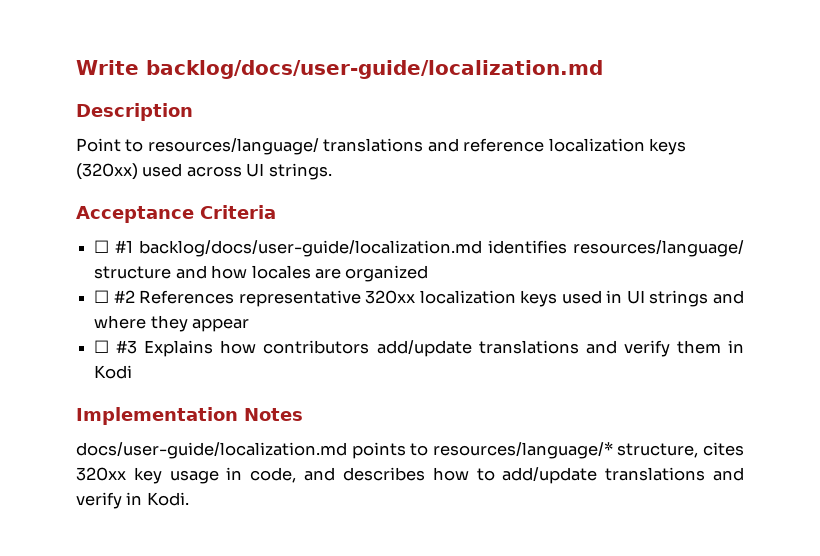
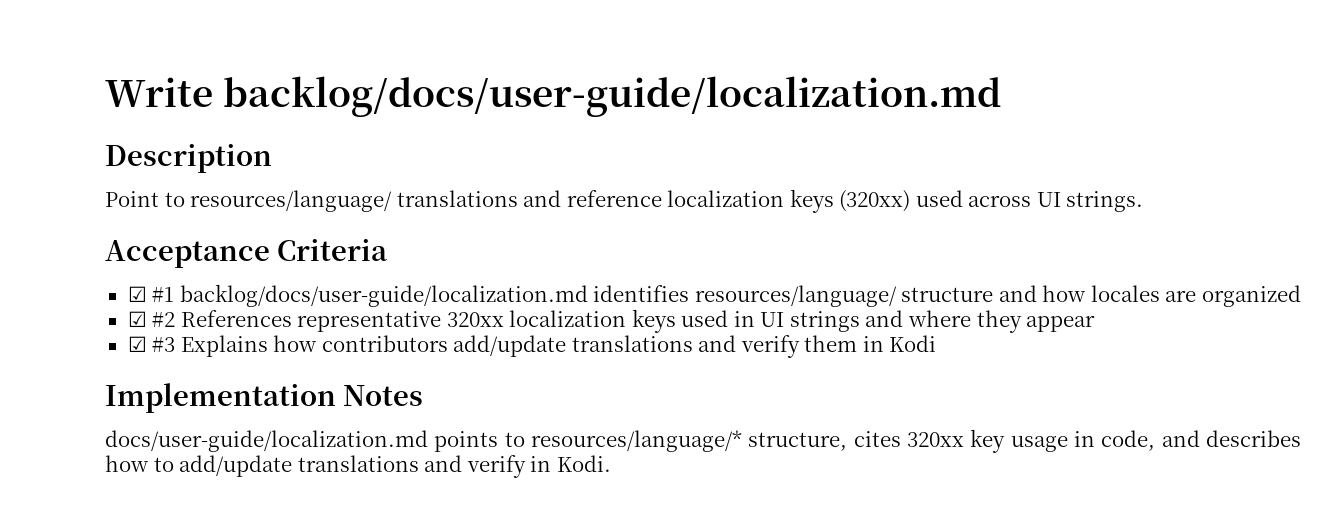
[94,240,110,253] ☐ -> [127,286,147,302] ☑
[94,290,110,303] ☐ -> [127,311,147,327] ☑
[94,340,110,353] ☐ -> [127,336,147,352] ☑

